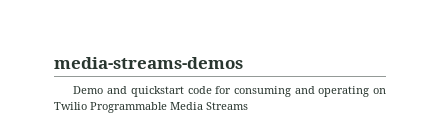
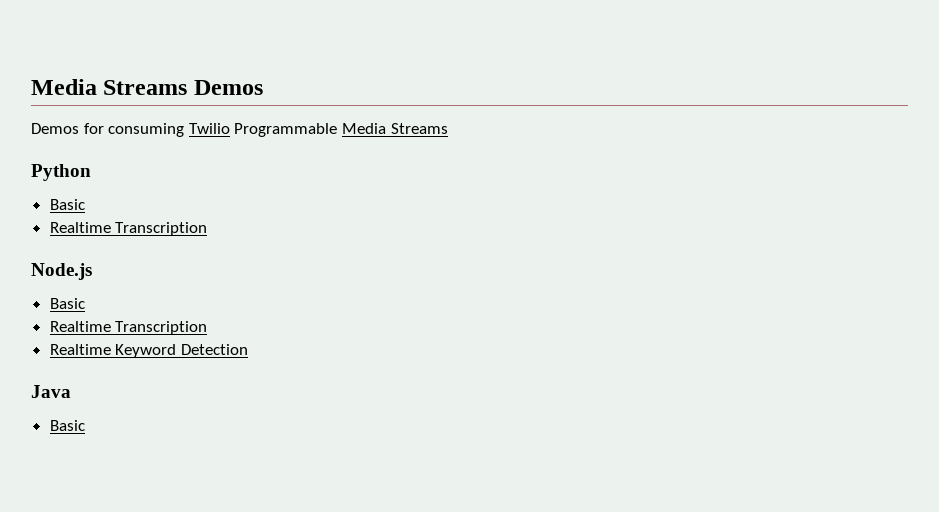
[54,57,243,69] [73,86,387,97] [54,102,248,113] media-streams-demos // Demo and quickstart code for consuming and operating on Twilio Programmable Media Streams -> [31,79,263,95] [31,123,448,137] [31,164,91,181] [49,199,85,210] [49,222,208,236] [31,263,92,280] [49,298,85,309] [49,321,208,335] [49,344,248,358] [31,385,71,398] [49,420,85,431] Media Streams Demos // Demos for consuming Twilio Programmable Media Streams // Python // Basic // Realtime Transcription // Node.js // Basic // Realtime Transcription // Realtime Keyword Detection // Java // Basic

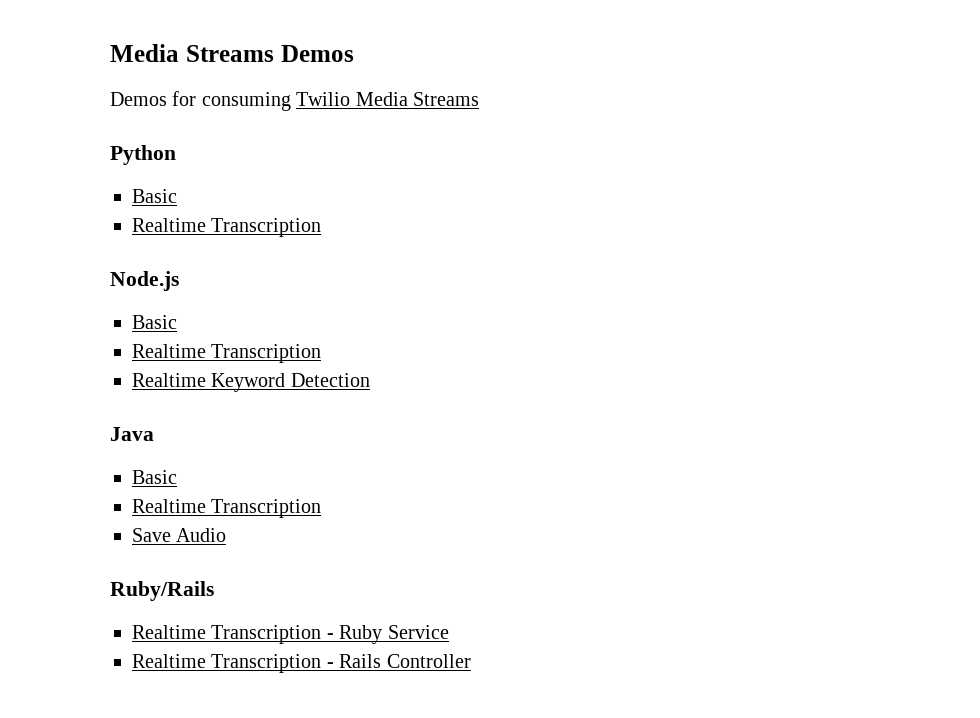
[234,123,338,137] Programmable -> (351, 99) none
(85, 425) none -> [132,499,322,518] [132,528,227,542] [110,581,214,601] [132,625,449,644] [132,654,471,673] // Realtime Transcription // Save Audio // Ruby/Rails // Realtime Transcription - Ruby Service // Realtime Transcription - Rails Controller

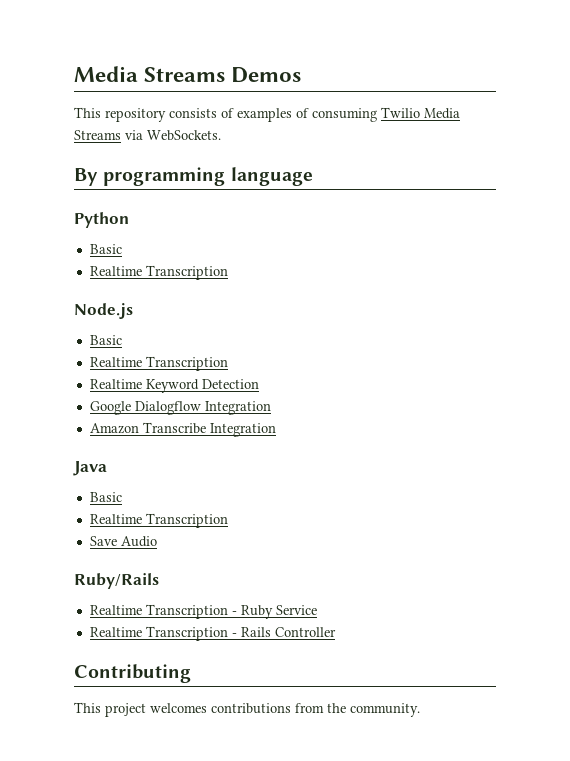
[110,91,197,106] Demos for -> [74,107,309,122] This repository consists of examples of
(479, 99) none -> [125,130,221,141] [74,167,313,186] via WebSockets. // By programming language
(370, 380) none -> [89,401,271,415] [89,422,276,437] // Google Dialogflow Integration // Amazon Transcribe Integration
(471, 661) none -> [74,664,191,683] [74,702,420,717] // Contributing // This project welcomes contributions from the community.

